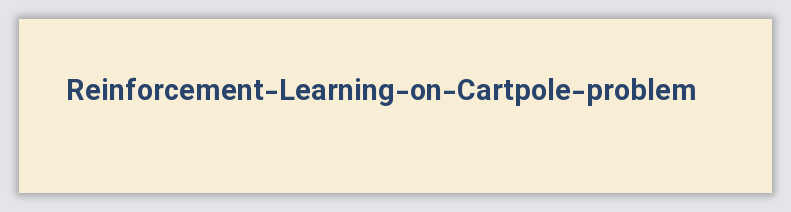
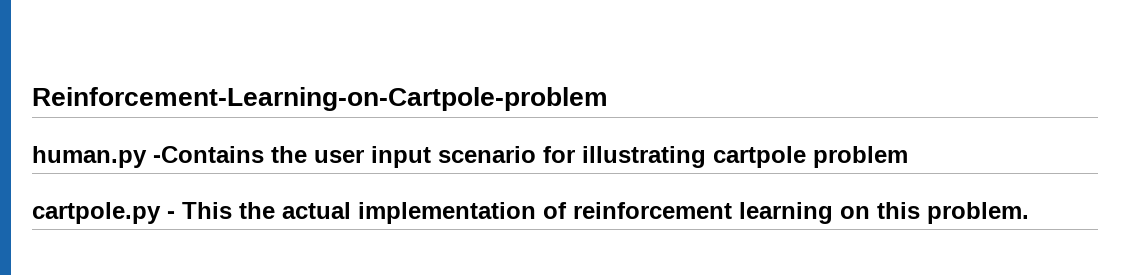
(697, 91) none -> [32,146,908,168] [32,202,1029,224] // human.py -Contains the user input scenario for illustrating cartpole problem // cartpole.py - This the actual implementation of reinforcement learning on this problem.

